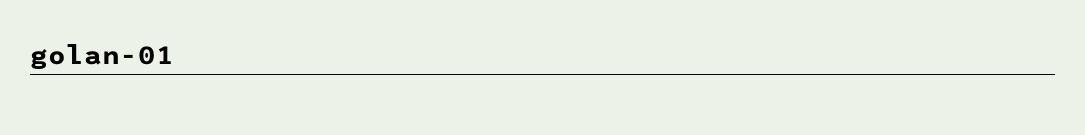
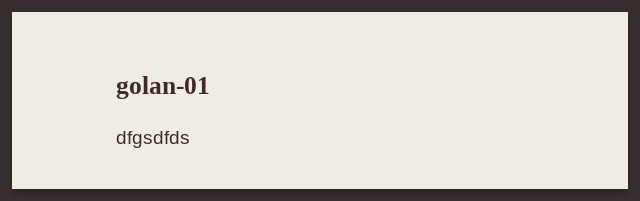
(174, 57) none -> [116,131,190,148] // dfgsdfds

